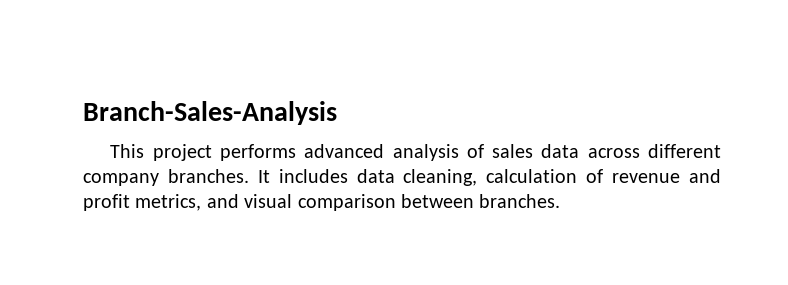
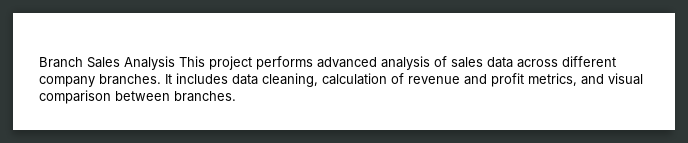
[83,101,337,125] Branch-Sales-Analysis // -> [39,56,175,70] Branch Sales Analysis

